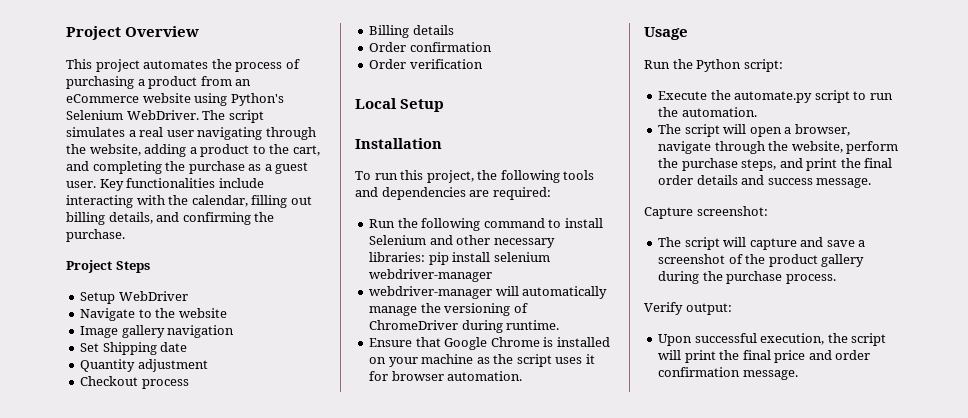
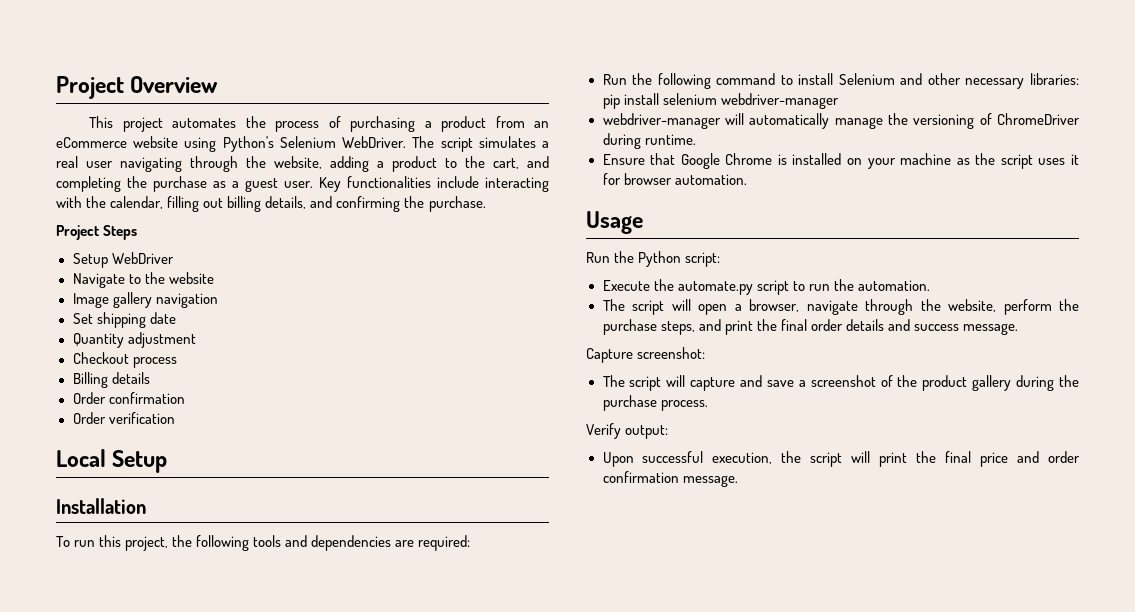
[102,342,157,355] Shipping -> [96,312,146,328] shipping

